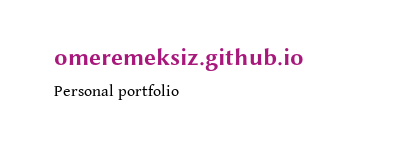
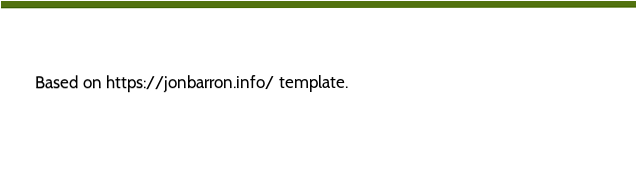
[54,48,304,71] [54,84,180,100] omeremeksiz.github.io // Personal portfolio -> [34,74,349,93] Based on https://jonbarron.info/ template.

